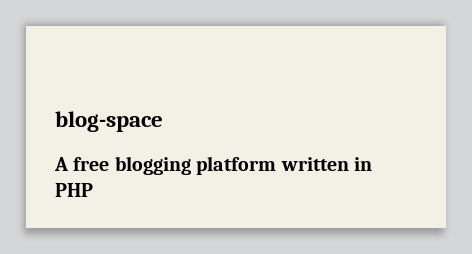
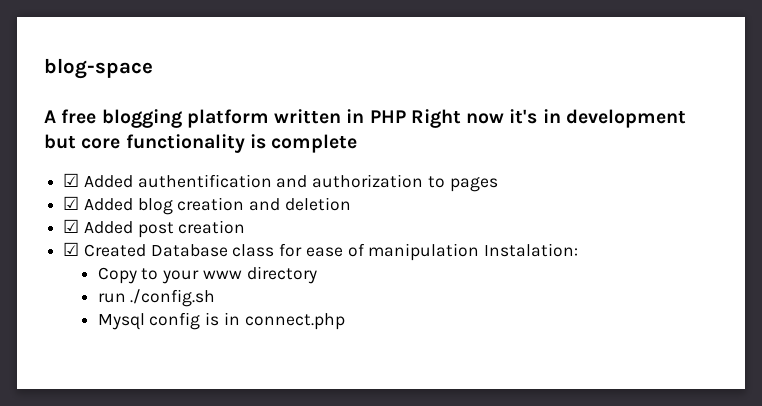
(93, 190) none -> [410,109,686,128] [44,134,358,153] [63,173,498,192] [63,196,351,215] [63,219,246,238] [63,242,579,261] [97,266,317,284] [97,289,216,307] [97,312,345,330] Right now it's in development but core functionality is complete // ☑ Added authentification and authorization to pages // ☑ Added blog creation and deletion // ☑ Added post creation // ☑ Created Database class for ease of manipulation Instalation: // Copy to your www directory // run ./config.sh // Mysql config is in connect.php

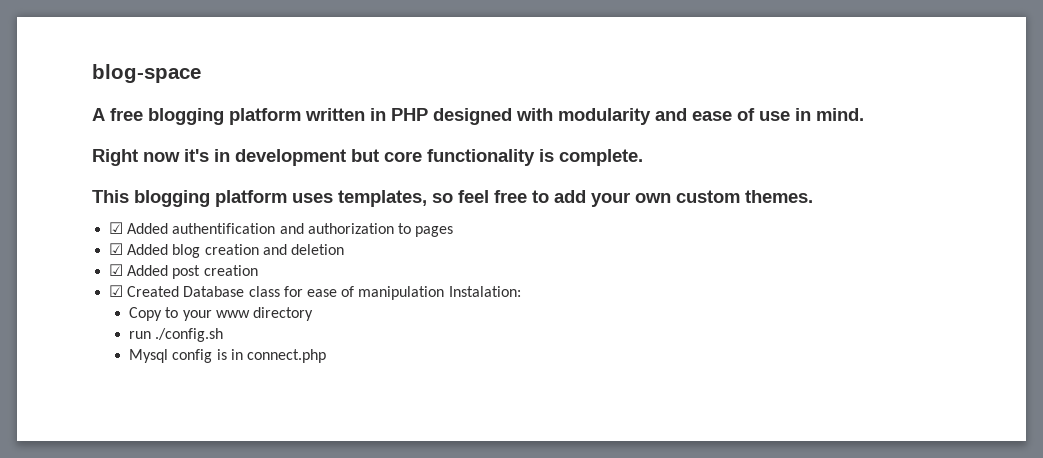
(406, 116) none -> [433,108,864,125] designed with modularity and ease of use in mind. //
[271,134,358,153] complete -> [559,149,643,166] [92,190,813,207] complete. // This blogging platform uses templates, so feel free to add your own custom themes.

